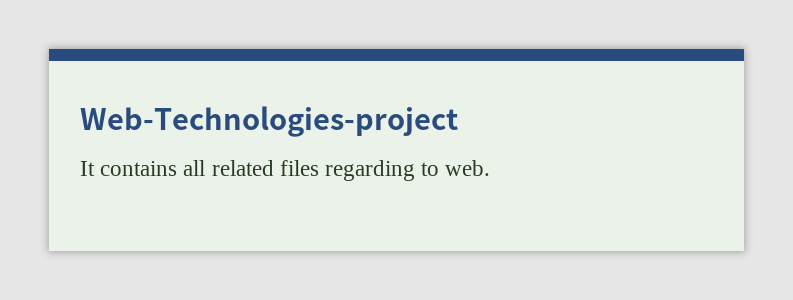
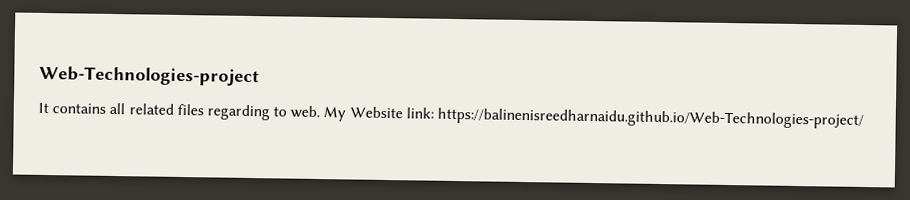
(491, 168) none -> [323,106,865,130] My Website link: https://balinenisreedharnaidu.github.io/Web-Technologies-project/

